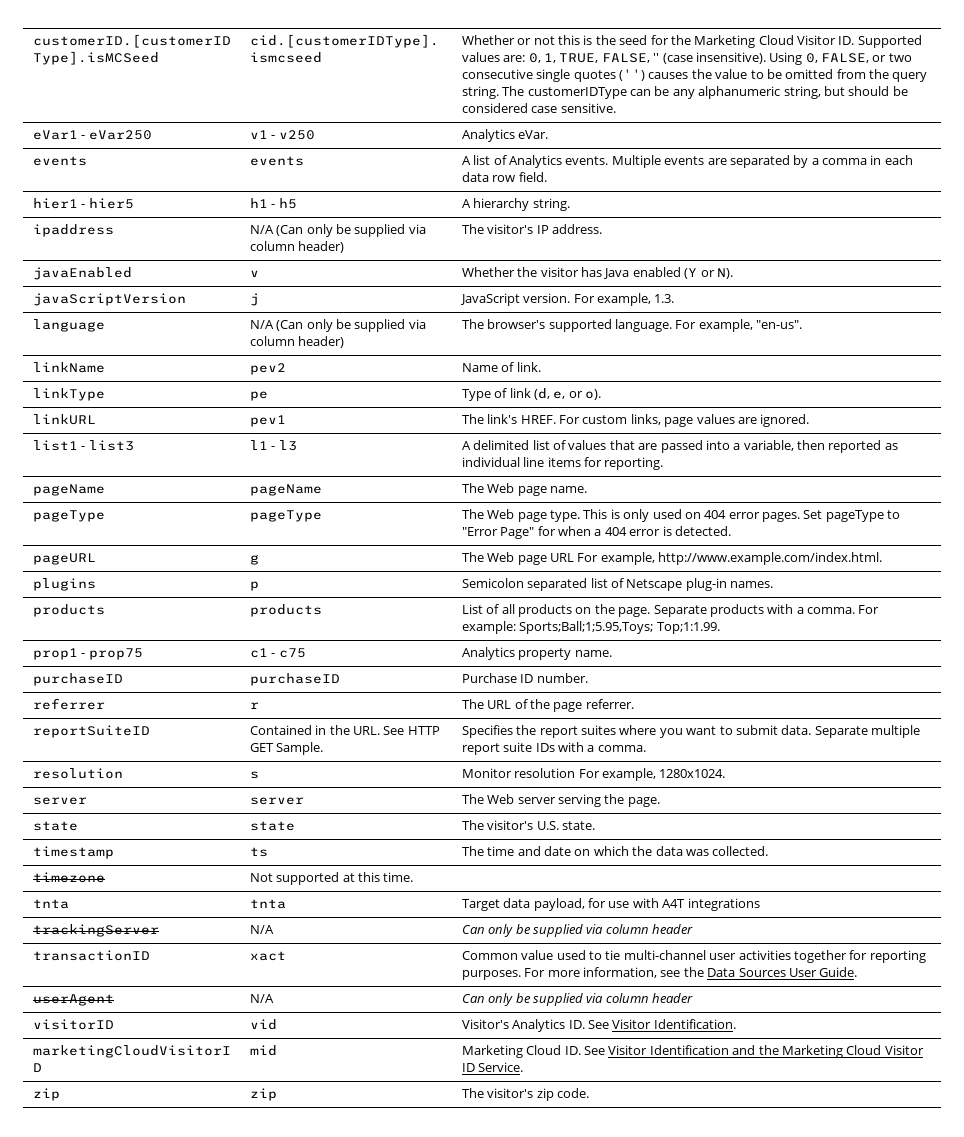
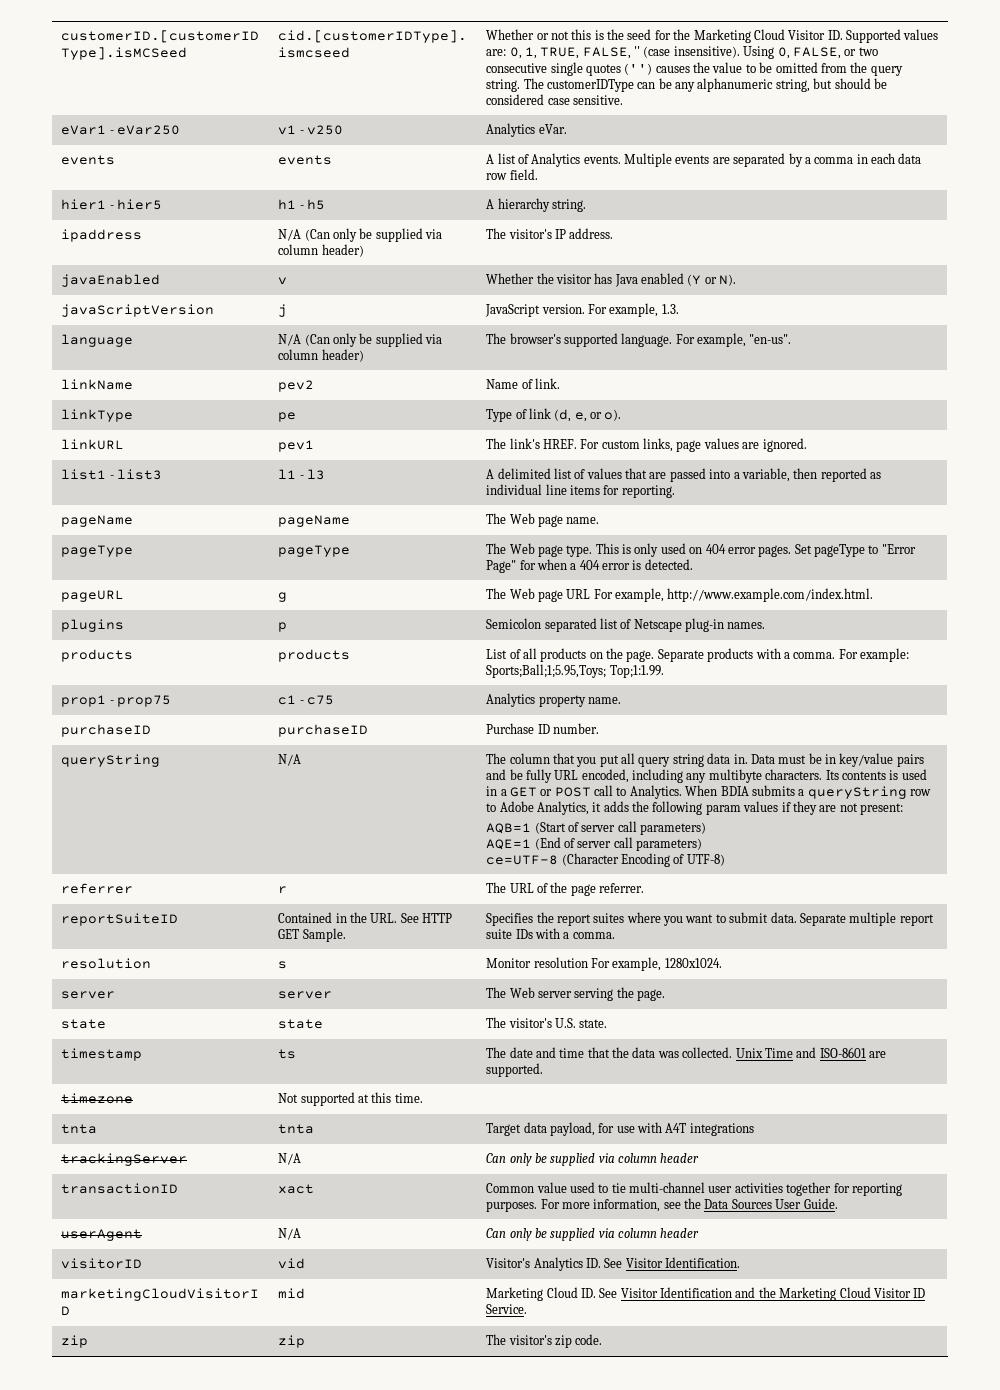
(588, 678) none -> [61,754,161,767] [278,754,302,766] [486,753,924,767] [486,769,927,783] [486,785,932,799] [486,801,904,815] [486,821,707,835] [486,837,703,851] [486,853,725,867] // queryString | N/A | The column that you put all query string data in. Data must be in key/value pairs and be fully URL encoded, including any multibyte characters. Its contents is used in a GET or POST call to Analytics. When BDIA submits a queryString row to Adobe Analytics, it adds the following param values if they are not present: // AQB=1 (Start of server call parameters) // AQE=1 (End of server call parameters) // ce=UTF-8 (Character Encoding of UTF-8)
[487,846,629,856] time and date on which -> [509,1047,610,1058] date and time that
(769, 851) none -> [735,1047,887,1058] [486,1063,544,1077] Unix Time and ISO-8601 are supported.

